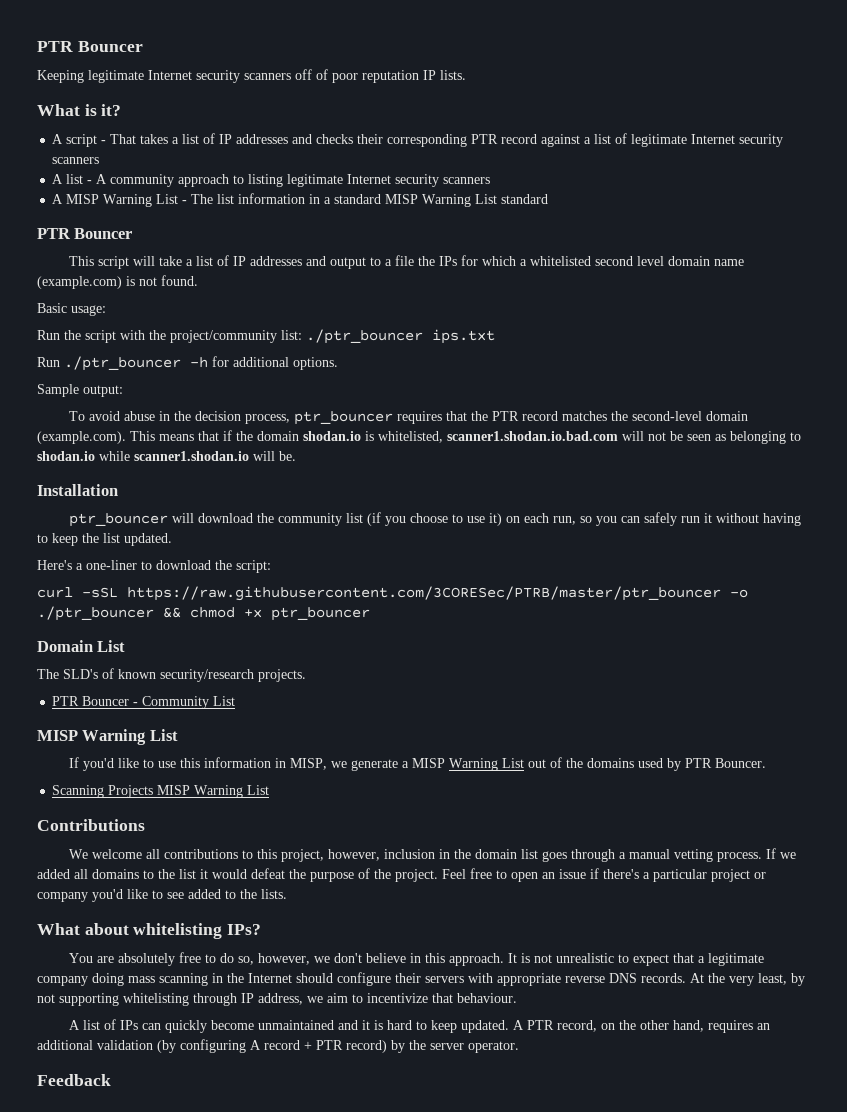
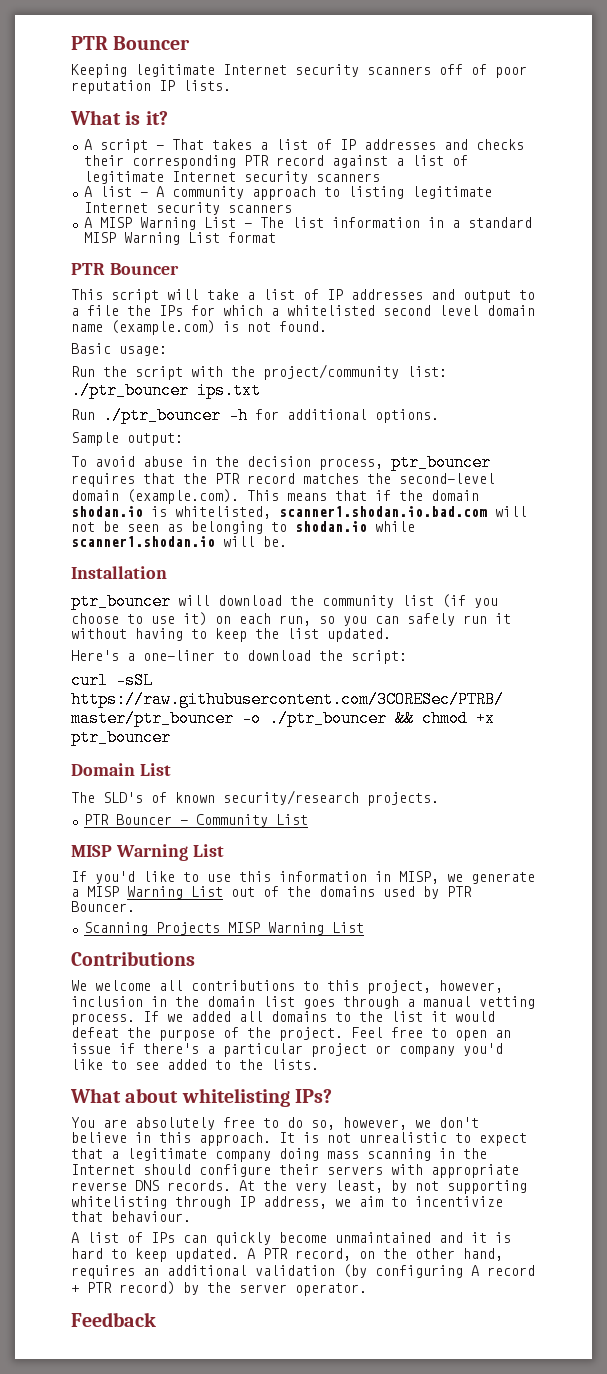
[501,194,549,204] standard -> [227,232,276,243] format

